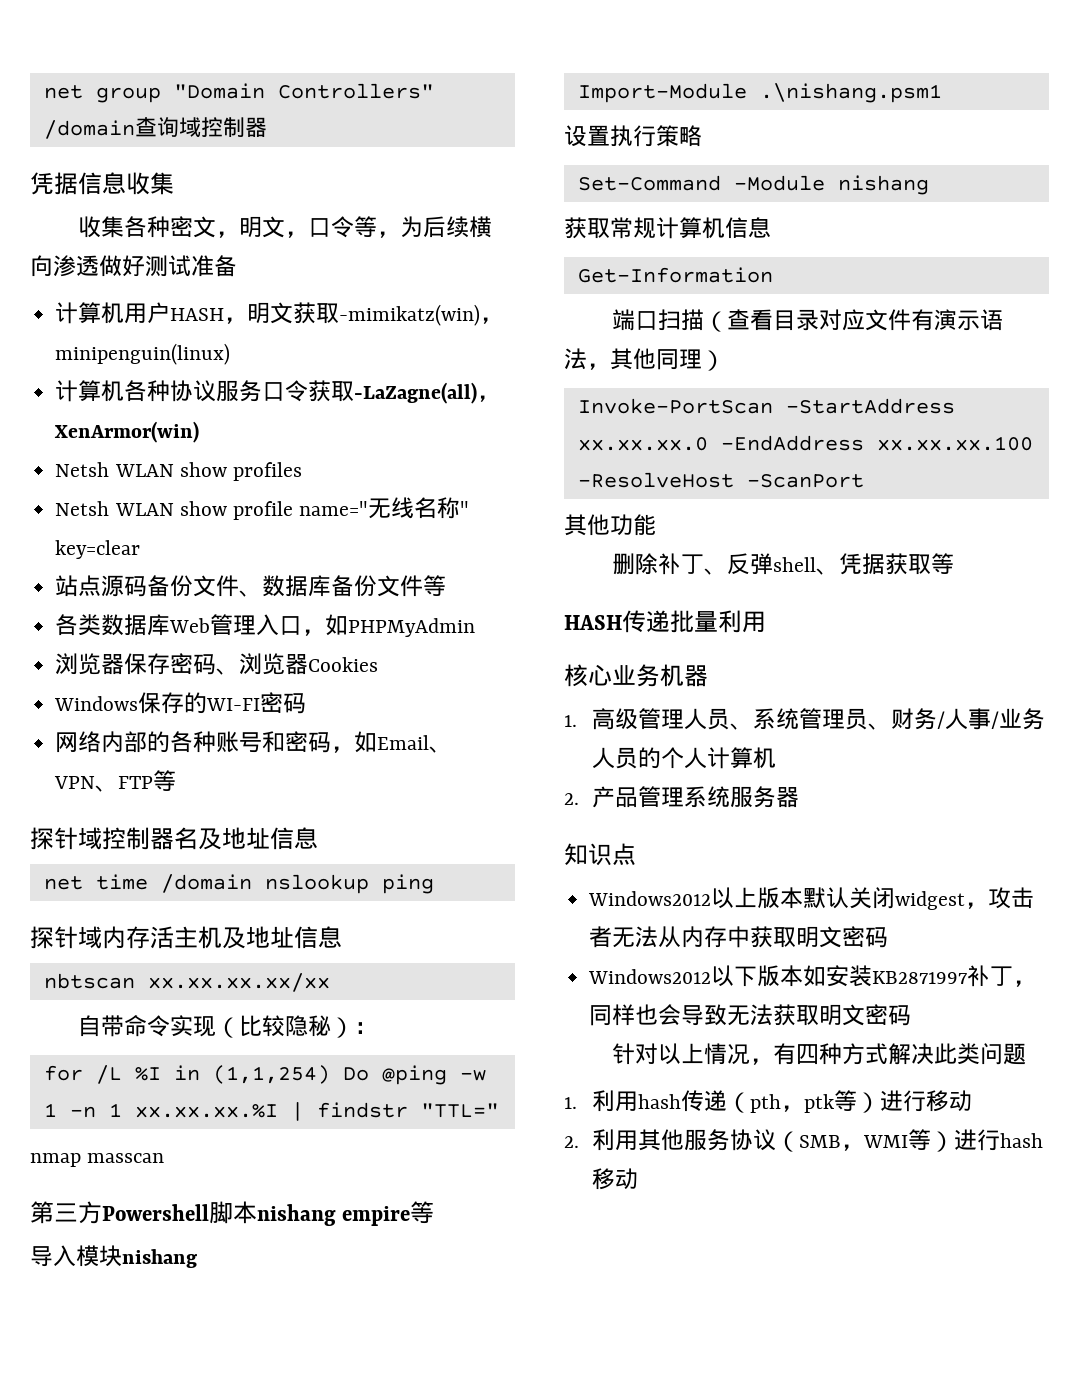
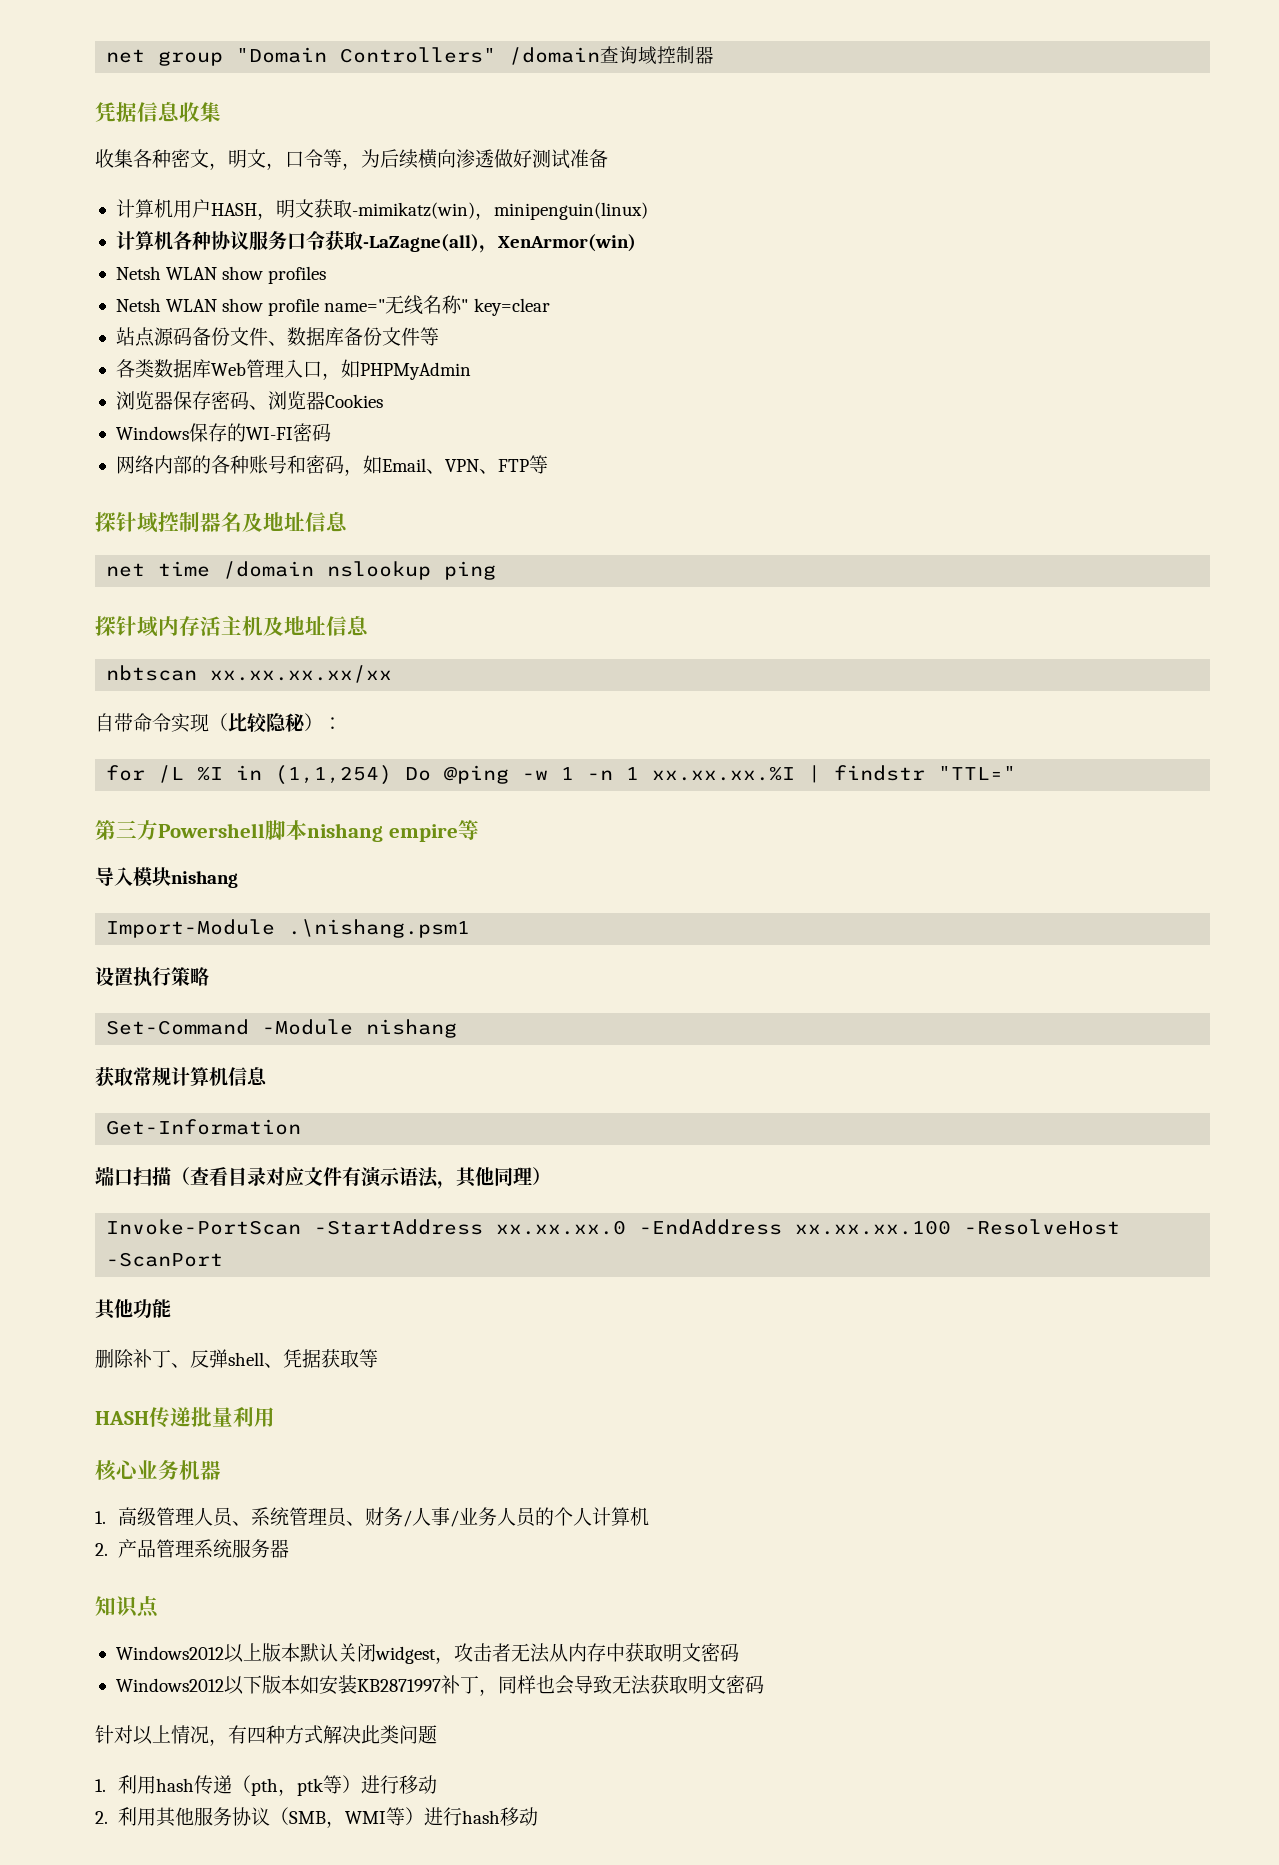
[30,1153,165,1167] // nmap masscan -> (1017, 773) none

